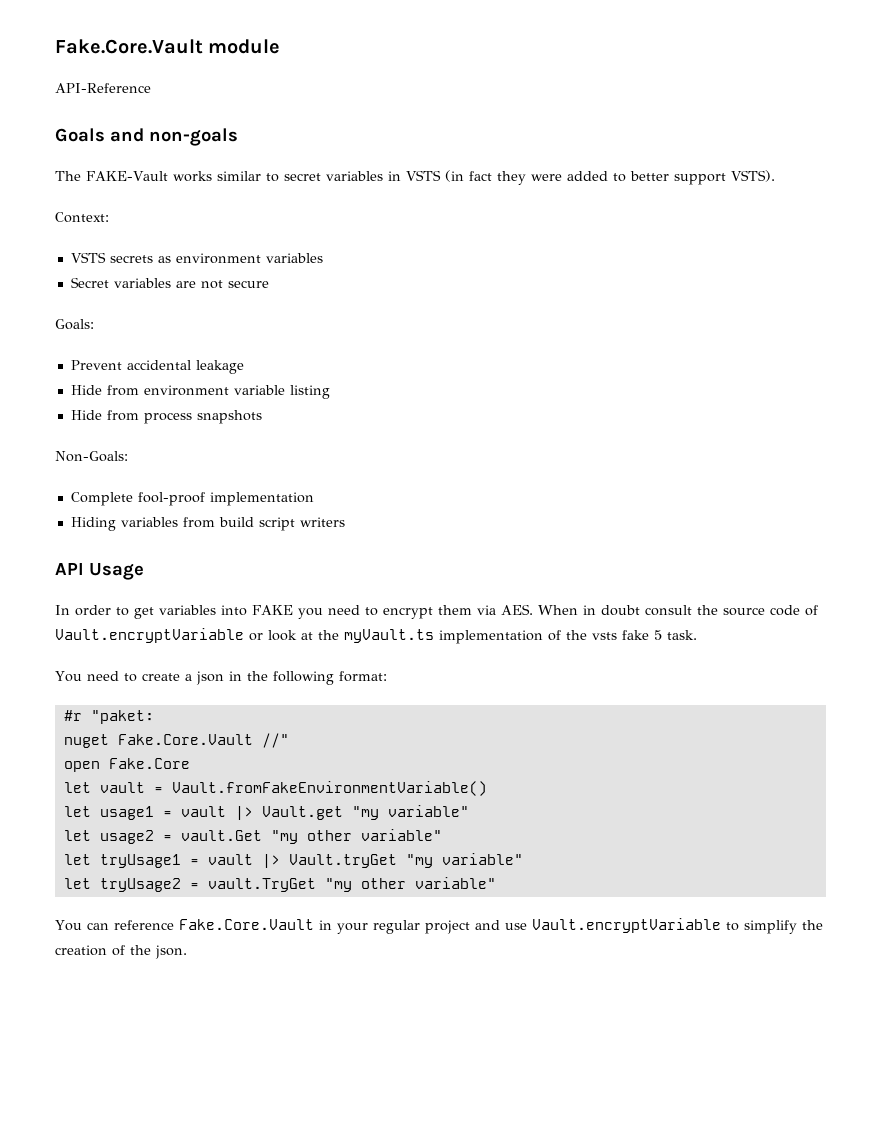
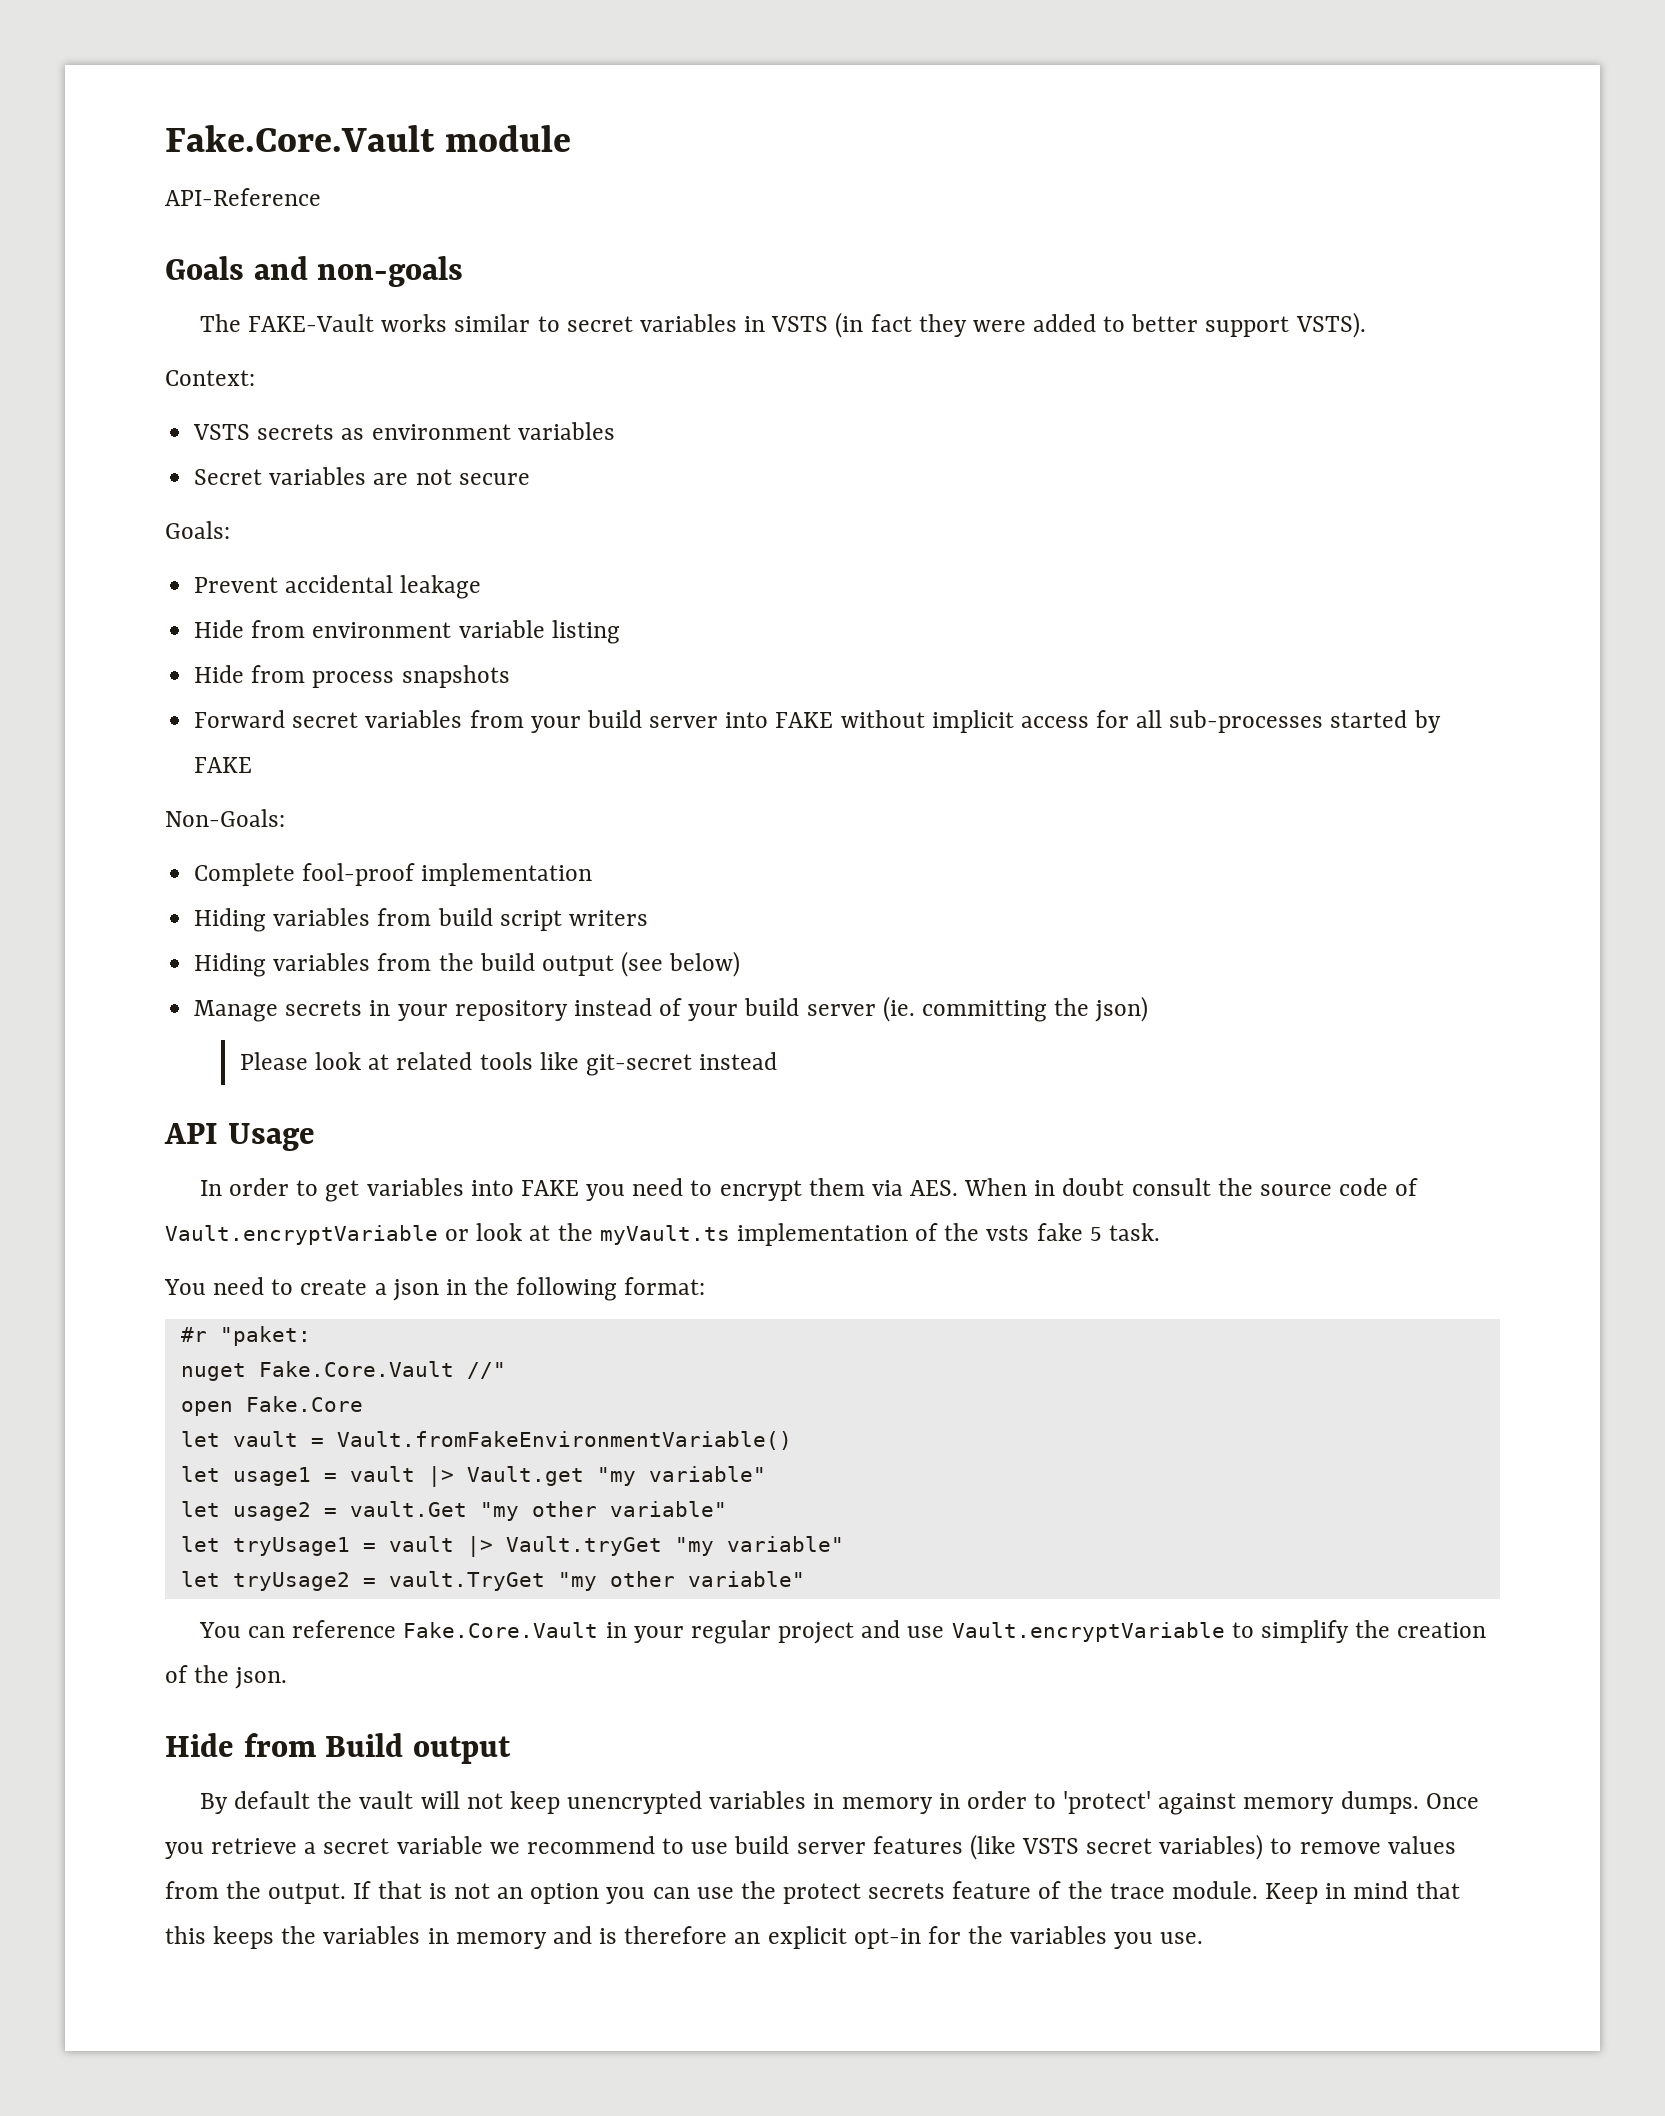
(262, 417) none -> [194,710,1441,733] [194,757,253,773] // Forward secret variables from your build server into FAKE without implicit access for all sub-processes started by FAKE
(345, 522) none -> [194,951,741,977] [194,996,1149,1022] [239,1052,777,1076] // Hiding variables from the build output (see below) // Manage secrets in your repository instead of your build server (ie. committing the json) // Please look at related tools like git-secret instead
(187, 952) none -> [165,1733,511,1764] [200,1791,1479,1815] [165,1834,1456,1860] [165,1881,1460,1904] [165,1926,1204,1949] // Hide from Build output // By default the vault will not keep unencrypted variables in memory in order to 'protect' against memory dumps. Once you retrieve a secret variable we recommend to use build server features (like VSTS secret variables) to remove values from the output. If that is not an option you can use the protect secrets feature of the trace module. Keep in mind that this keeps the variables in memory and is therefore an explicit opt-in for the variables you use.

